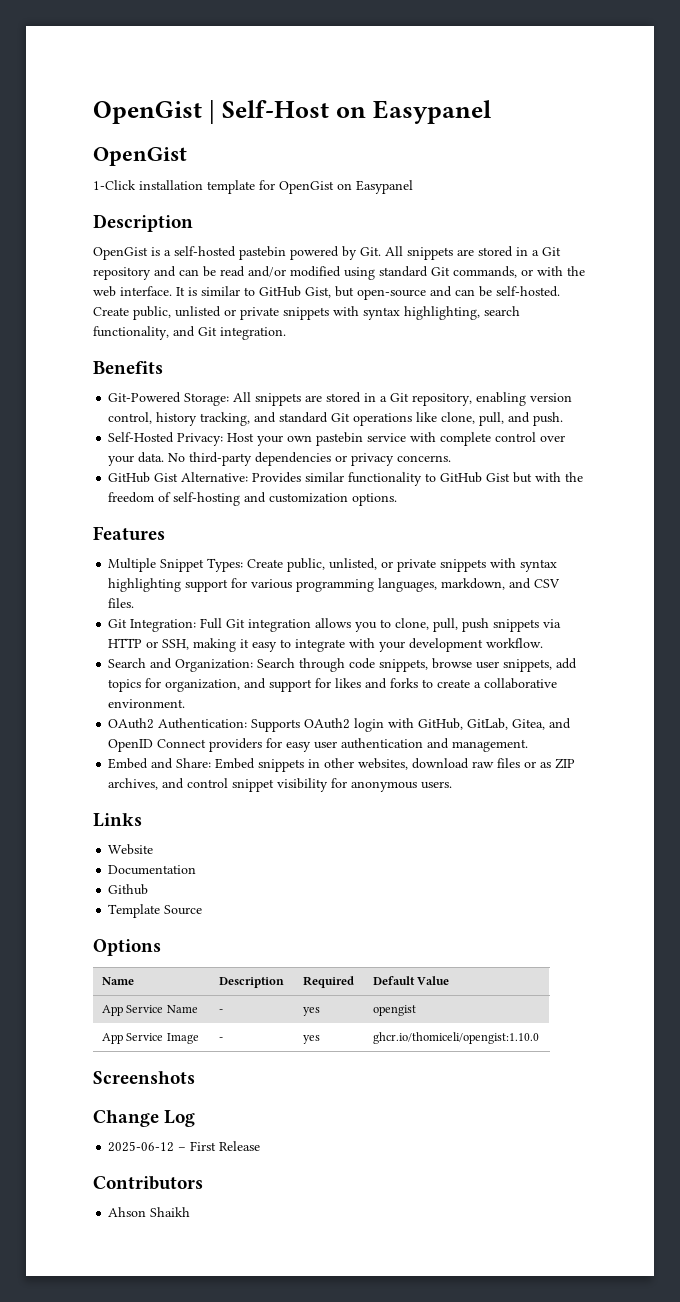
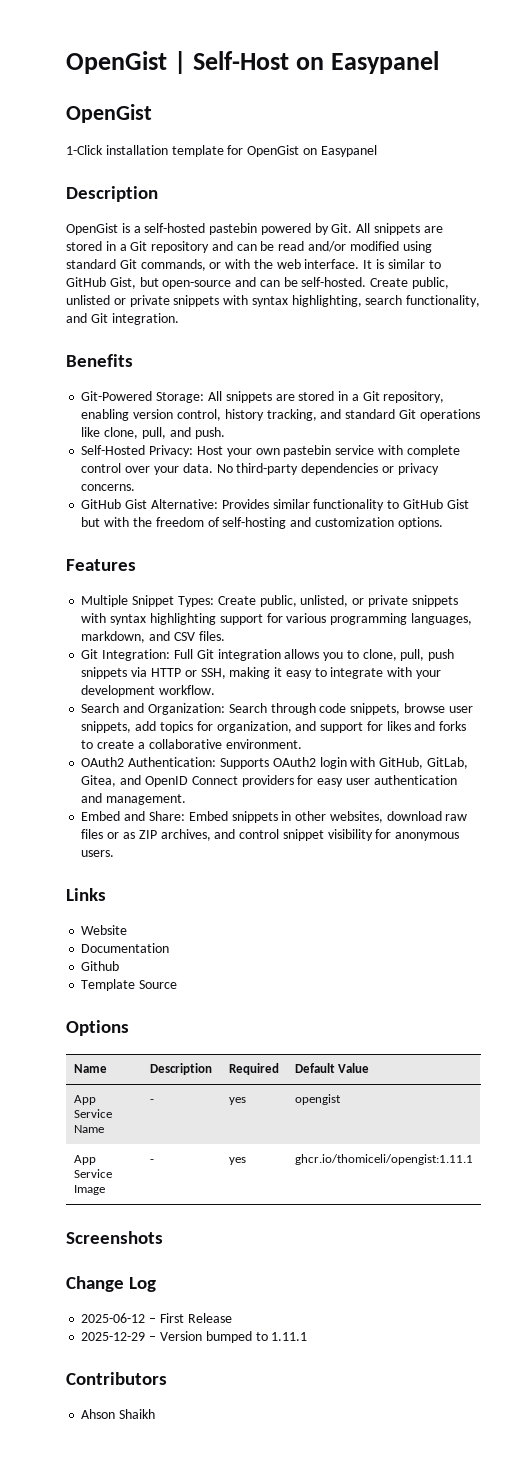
[372,1032,539,1044] ghcr.io/thomiceli/opengist:1.10.0 -> [294,1154,473,1165] ghcr.io/thomiceli/opengist:1.11.1
(261, 1146) none -> [81,1331,308,1343] // 2025-12-29 – Version bumped to 1.11.1

